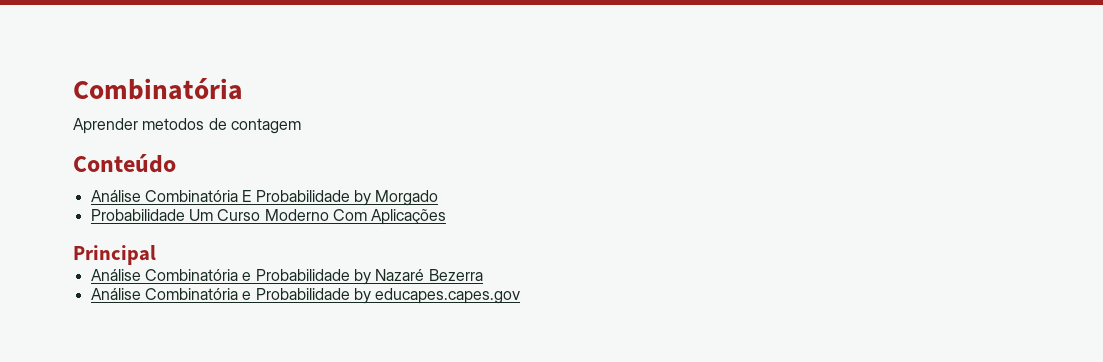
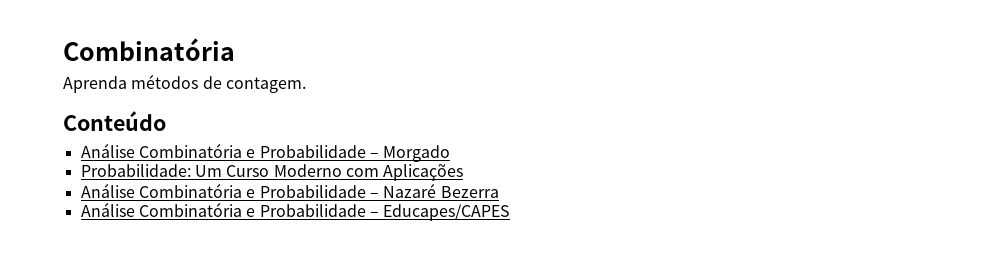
[73,118,301,134] Aprender metodos de contagem -> [63,74,306,93] Aprenda métodos de contagem.
[242,190,371,206] E Probabilidade by -> [246,145,379,158] e Probabilidade –
[90,209,185,221] Probabilidade -> [80,164,191,177] Probabilidade:
[332,209,367,221] Com -> [345,168,379,177] com
[73,245,156,265] [90,269,371,285] // Principal // Análise Combinatória e Probabilidade by -> [80,183,379,198] // Análise Combinatória e Probabilidade –
[353,288,521,304] by educapes.capes.gov -> [369,204,511,221] – Educapes/CAPES

